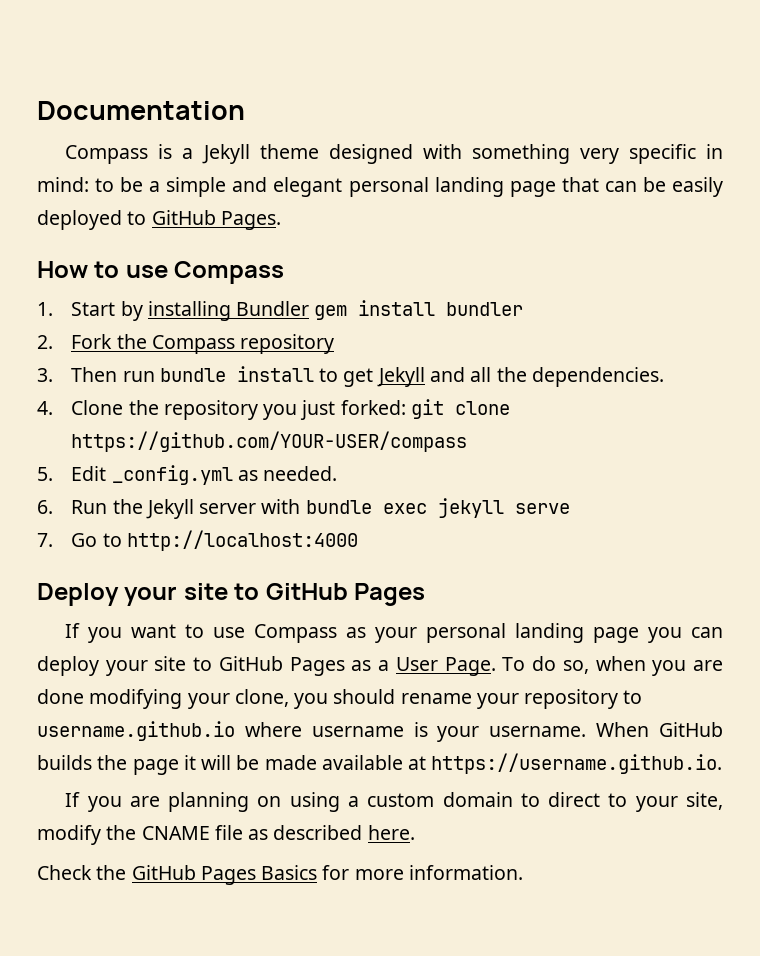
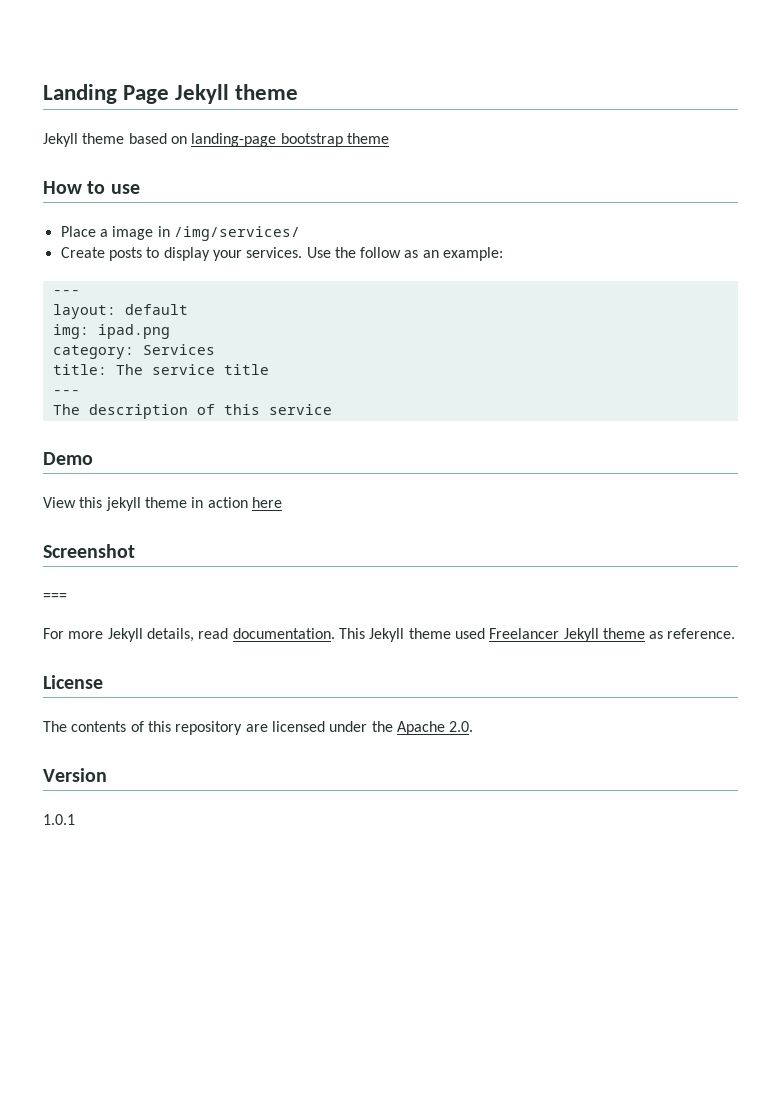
[37,101,245,120] [65,144,724,164] [37,177,724,197] [37,210,281,230] [37,261,285,284] [37,300,524,321] [37,334,335,354] [37,366,664,387] [37,399,510,420] [71,431,468,452] [37,465,338,485] [37,498,570,519] [37,530,358,551] [37,583,426,606] [65,623,723,643] [37,656,724,676] [37,689,643,709] [37,721,723,742] [37,753,723,775] [65,792,724,812] [37,825,415,845] [37,865,523,885] Documentation // Compass is a Jekyll theme designed with something very specific in mind: to be a simple and elegant personal landing page that can be easily deployed to GitHub Pages. // How to use Compass // 1. Start by installing Bundler gem install bundler // 2. Fork the Compass repository // 3. Then run bundle install to get Jekyll and all the dependencies. // 4. Clone the repository you just forked: git clone https://github.com/YOUR-USER/compass // 5. Edit _config.yml as needed. // 6. Run the Jekyll server with bundle exec jekyll serve // 7. Go to http://localhost:4000 // Deploy your site to GitHub Pages // If you want to use Compass as your personal landing page you can deploy your site to GitHub Pages as a User Page. To do so, when you are done modifying your clone, you should rename your repository to username.github.io where username is your username. When GitHub builds the page it will be made available at https://username.github.io. // If you are planning on using a custom domain to direct to your site, modify the CNAME file as described here. // Check the GitHub Pages Basics for more information. -> [43,84,299,104] [43,133,389,147] [43,181,140,194] [60,226,300,241] [60,247,504,261] [52,290,80,295] [52,304,188,319] [52,324,170,339] [52,344,215,359] [52,364,269,375] [52,390,80,395] [52,404,332,419] [43,452,93,465] [43,497,282,511] [43,544,135,558] [43,593,67,601] [43,628,736,642] [43,675,103,689] [43,721,474,735] [43,768,107,782] [43,814,75,825] Landing Page Jekyll theme // Jekyll theme based on landing-page bootstrap theme // How to use // Place a image in /img/services/ // Create posts to display your services. Use the follow as an example: // --- // layout: default // img: ipad.png // category: Services // title: The service title // --- // The description of this service // Demo // View this jekyll theme in action here // Screenshot // === // For more Jekyll details, read documentation. This Jekyll theme used Freelancer Jekyll theme as reference. // License // The contents of this repository are licensed under the Apache 2.0. // Version // 1.0.1

